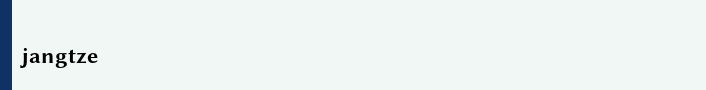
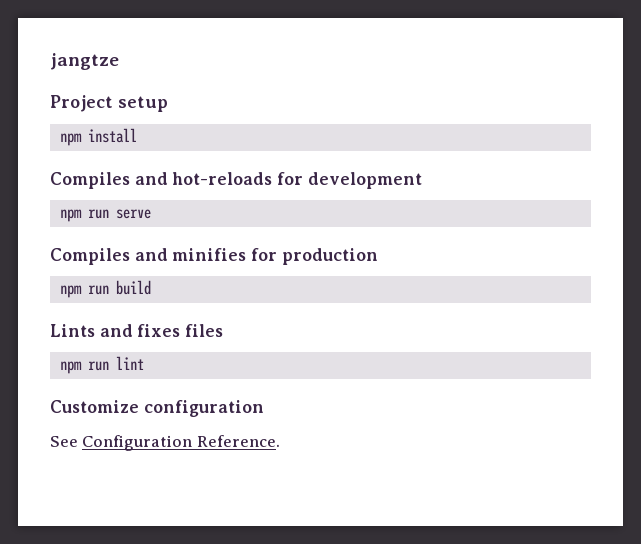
(98, 57) none -> [50,95,168,112] [59,128,137,146] [50,172,422,189] [59,209,151,222] [50,248,378,265] [59,280,151,298] [50,324,224,337] [59,356,144,374] [50,400,264,417] [50,435,280,451] // Project setup // npm install // Compiles and hot-reloads for development // npm run serve // Compiles and minifies for production // npm run build // Lints and fixes files // npm run lint // Customize configuration // See Configuration Reference.

